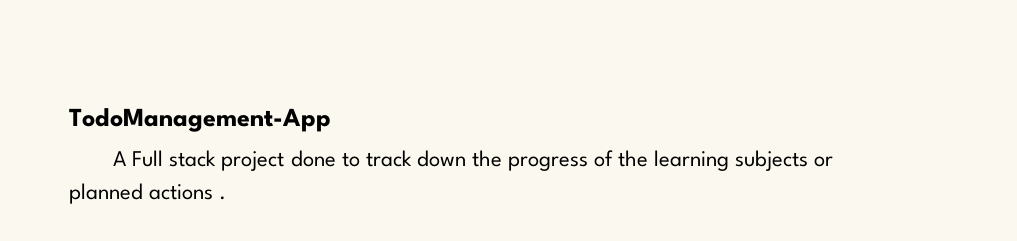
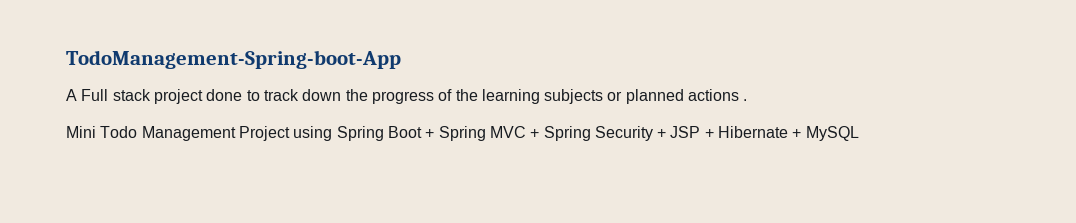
[69,108,331,132] TodoManagement-App -> [66,50,401,69] TodoManagement-Spring-boot-App
(227, 198) none -> [66,126,859,141] // Mini Todo Management Project using Spring Boot + Spring MVC + Spring Security + JSP + Hibernate + MySQL

